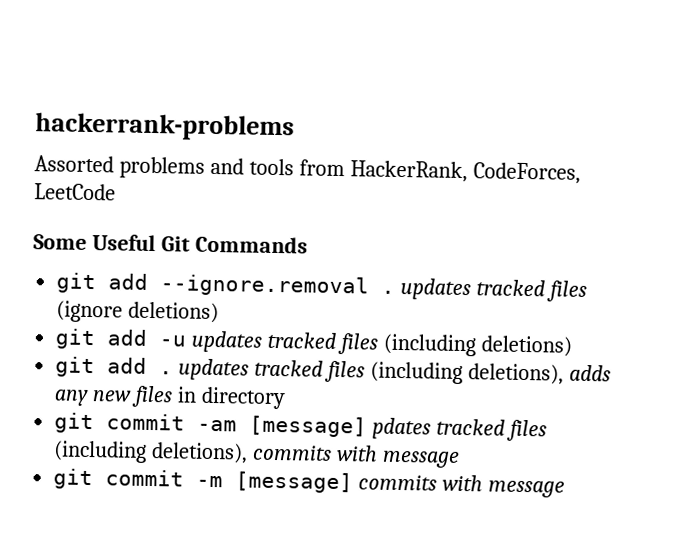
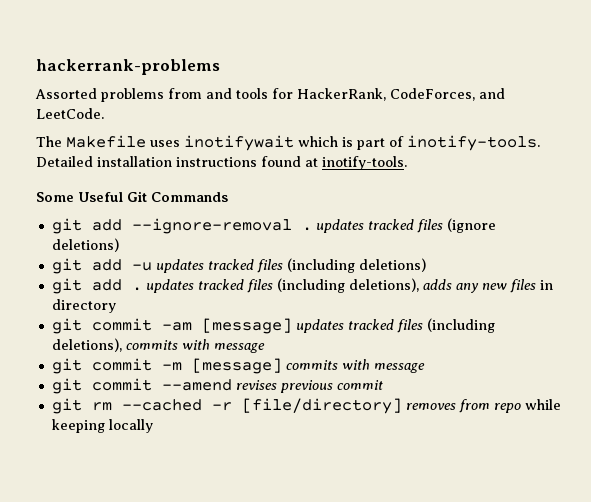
(205, 167) none -> [168,88,202,99] from
[298,159,345,177] from -> [272,88,293,99] for
[34,183,116,201] LeetCode -> [479,88,505,99] [36,108,104,119] [36,135,540,151] [36,156,407,170] and LeetCode. // The Makefile uses inotifywait which is part of inotify-tools. Detailed installation instructions found at inotify-tools.
[160,274,370,298] --ignore.removal -> [131,218,292,234] --ignore-removal
[372,417,432,440] pdates -> [295,319,344,333] updates
(566, 489) none -> [51,378,383,394] [51,398,561,414] [51,419,153,433] // git commit --amend revises previous commit // git rm --cached -r [file/directory] removes from repo while keeping locally

